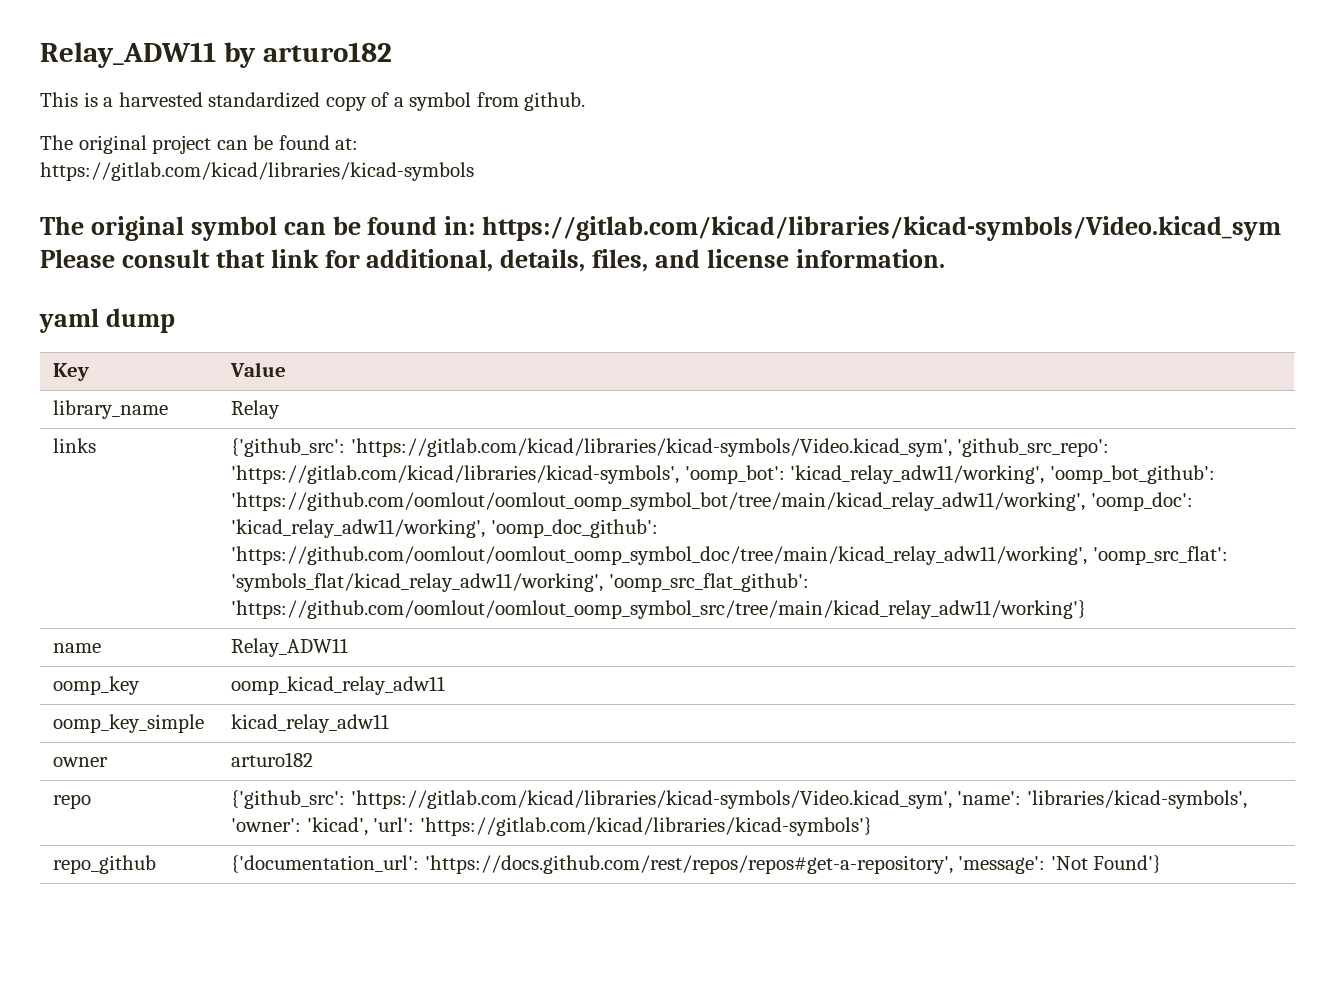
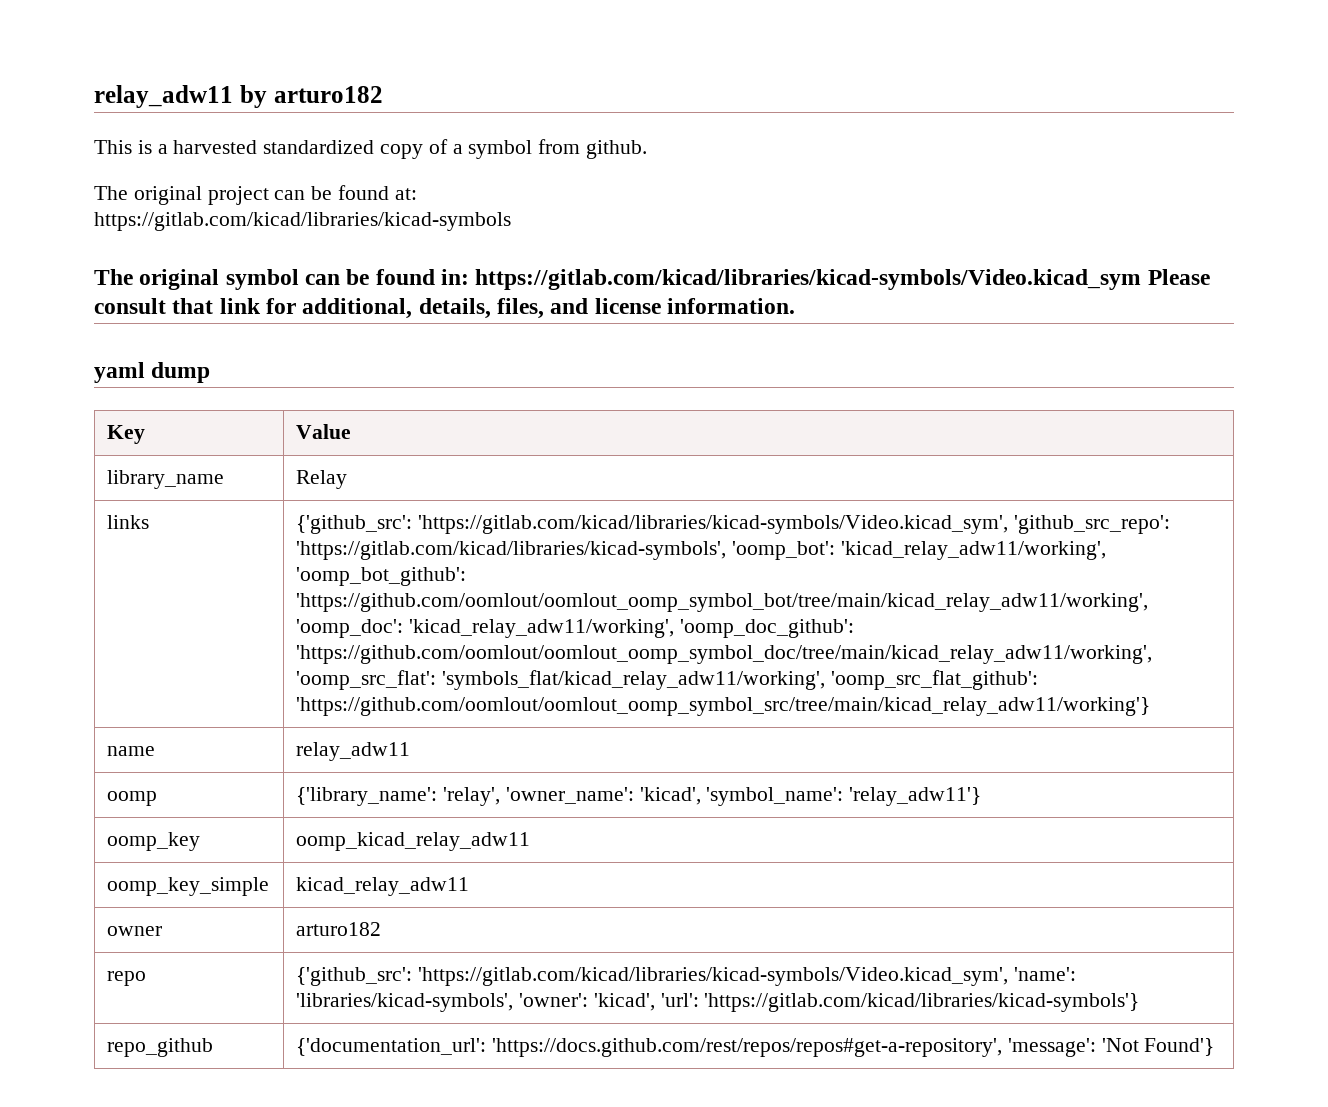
[40,42,216,68] Relay_ADW11 -> [94,85,233,108] relay_adw11
[231,638,349,657] Relay_ADW11 -> [296,742,411,761] [107,791,158,806] [296,787,982,806] relay_adw11 // oomp | {'library_name': 'relay', 'owner_name': 'kicad', 'symbol_name': 'relay_adw11'}

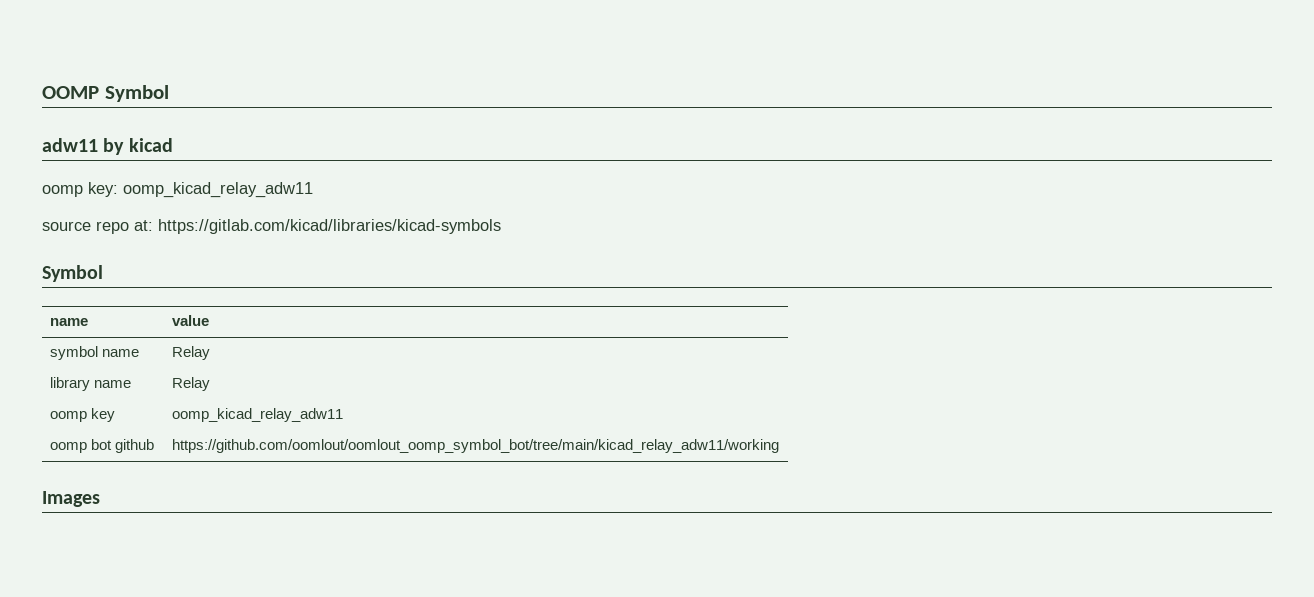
[94,85,383,108] [94,139,648,159] [94,185,390,205] relay_adw11 by arturo182 // This is a harvested standardized copy of a symbol from github. // The original project can be found -> [42,85,169,102] [42,138,173,155] [42,182,313,198] [42,221,129,234] OOMP Symbol // adw11 by kicad // oomp key: oomp_kicad_relay_adw11 // source repo
(417, 194) // -> (153, 225) none
[94,269,1210,290] [94,298,796,319] [94,362,211,383] [107,425,146,444] [296,424,352,439] [107,470,225,489] [296,470,348,489] [107,515,150,529] [296,515,1170,534] [296,541,1106,560] [296,567,467,586] [296,593,1149,612] [296,619,854,638] [296,645,1153,664] [296,670,1038,690] [296,697,1151,716] [107,746,156,756] [296,742,411,761] [107,791,158,806] [296,787,982,806] [107,832,201,851] [296,832,531,851] [107,877,270,896] [296,877,470,896] [107,926,163,936] [296,922,382,936] [107,971,147,986] [296,967,1076,986] [296,993,1140,1012] [107,1038,214,1057] [296,1038,1215,1057] The original symbol can be found in: https://gitlab.com/kicad/libraries/kicad-symbols/Video.kicad_sym Please consult that link for additional, details, files, and license information. // yaml dump // Key | Value // library_name | Relay // links | {'github_src': 'https://gitlab.com/kicad/libraries/kicad-symbols/Video.kicad_sym', 'github_src_repo': 'https://gitlab.com/kicad/libraries/kicad-symbols', 'oomp_bot': 'kicad_relay_adw11/working', 'oomp_bot_github': 'https://github.com/oomlout/oomlout_oomp_symbol_bot/tree/main/kicad_relay_adw11/working', 'oomp_doc': 'kicad_relay_adw11/working', 'oomp_doc_github': 'https://github.com/oomlout/oomlout_oomp_symbol_doc/tree/main/kicad_relay_adw11/working', 'oomp_src_flat': 'symbols_flat/kicad_relay_adw11/working', 'oomp_src_flat_github': 'https://github.com/oomlout/oomlout_oomp_symbol_src/tree/main/kicad_relay_adw11/working'} // name | relay_adw11 // oomp | {'library_name': 'relay', 'owner_name': 'kicad', 'symbol_name': 'relay_adw11'} // oomp_key | oomp_kicad_relay_adw11 // oomp_key_simple | kicad_relay_adw11 // owner | arturo182 // repo | {'github_src': 'https://gitlab.com/kicad/libraries/kicad-symbols/Video.kicad_sym', 'name': 'libraries/kicad-symbols', 'owner': 'kicad', 'url': 'https://gitlab.com/kicad/libraries/kicad-symbols'} // repo_github | {'documentation_url': 'https://docs.github.com/rest/repos/repos#get-a-repository', 'message': 'Not Found'} -> [42,265,103,282] [49,318,88,326] [171,315,209,326] [49,346,139,360] [171,346,210,360] [49,377,131,391] [171,377,210,391] [49,408,115,422] [171,408,343,422] [49,439,154,453] [171,439,779,453] [42,491,100,507] Symbol // name | value // symbol name | Relay // library name | Relay // oomp key | oomp_kicad_relay_adw11 // oomp bot github | https://github.com/oomlout/oomlout_oomp_symbol_bot/tree/main/kicad_relay_adw11/working // Images

